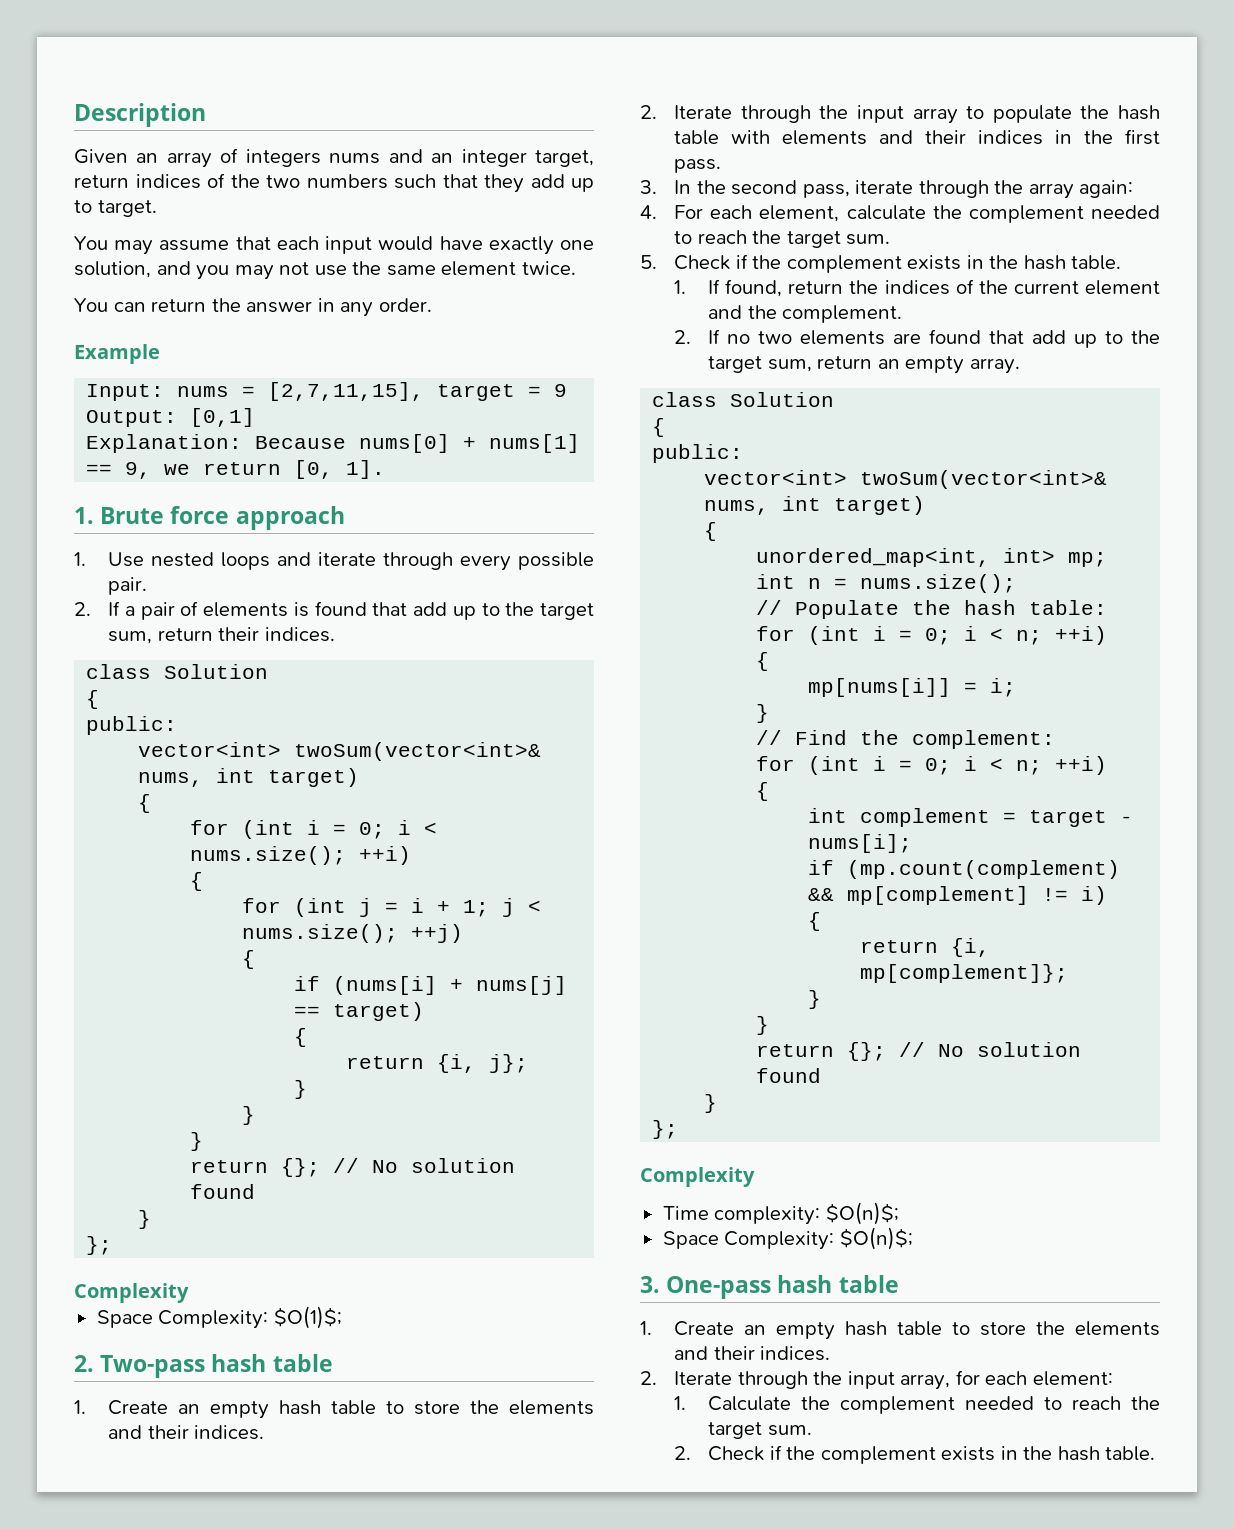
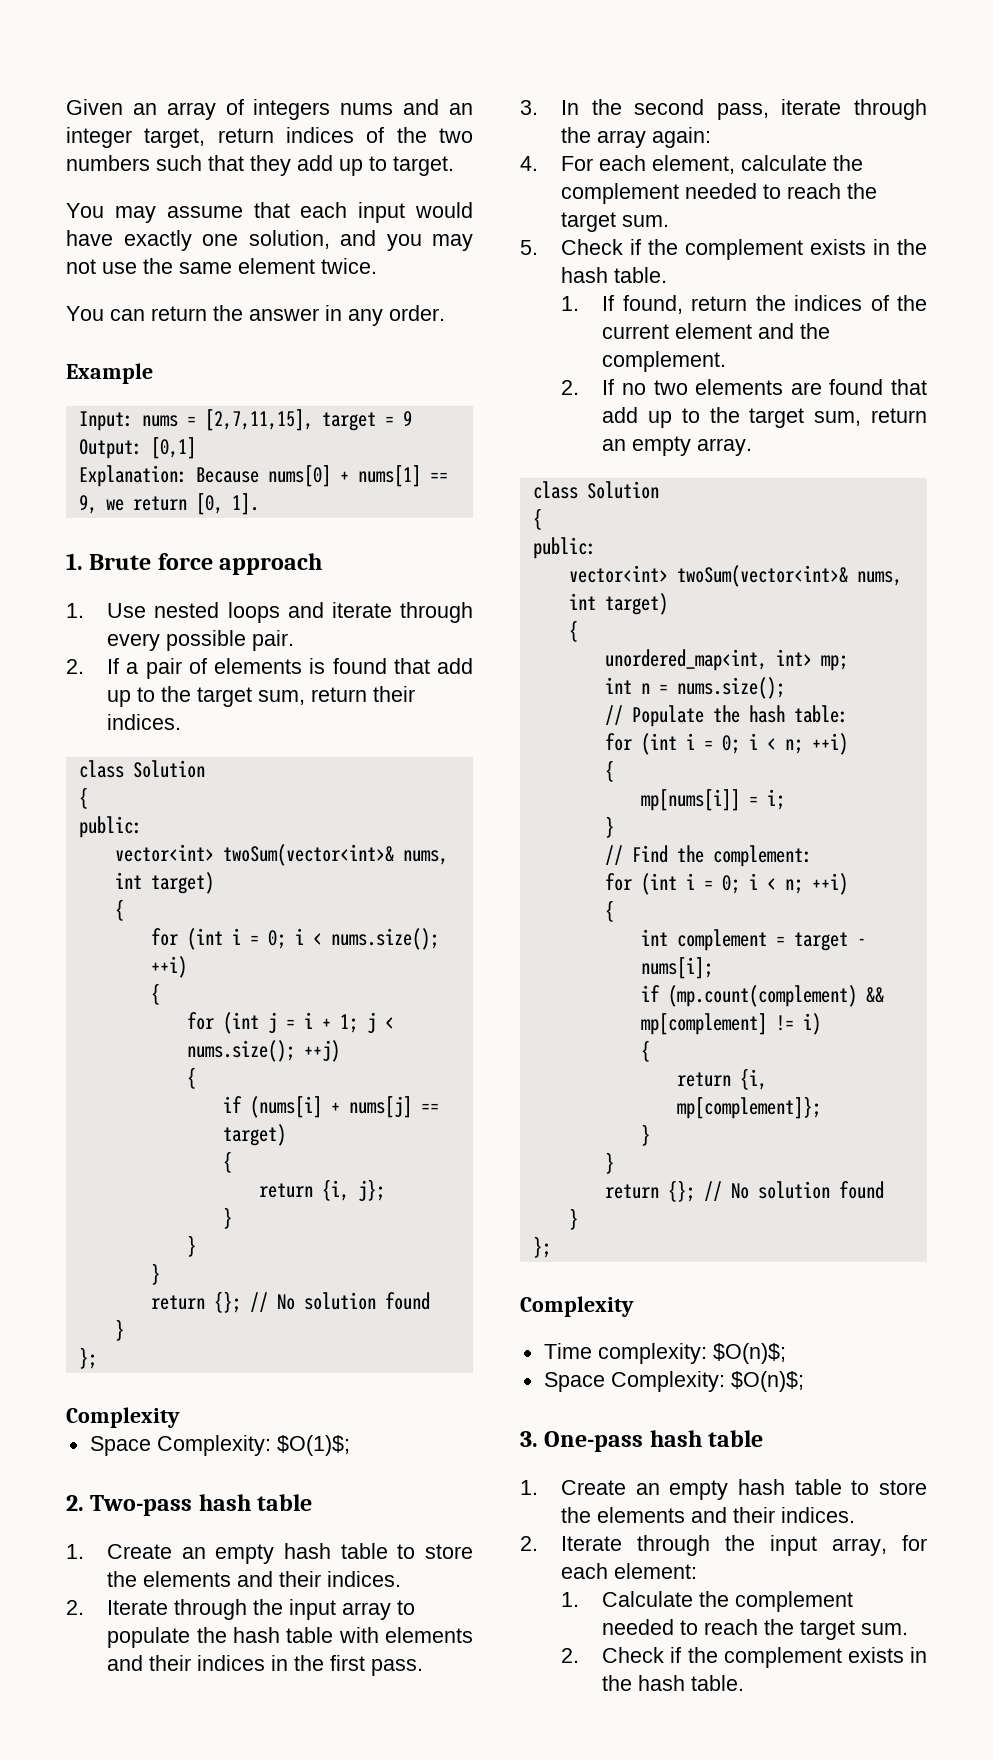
[74,103,206,127] Description // -> (66, 107) none

